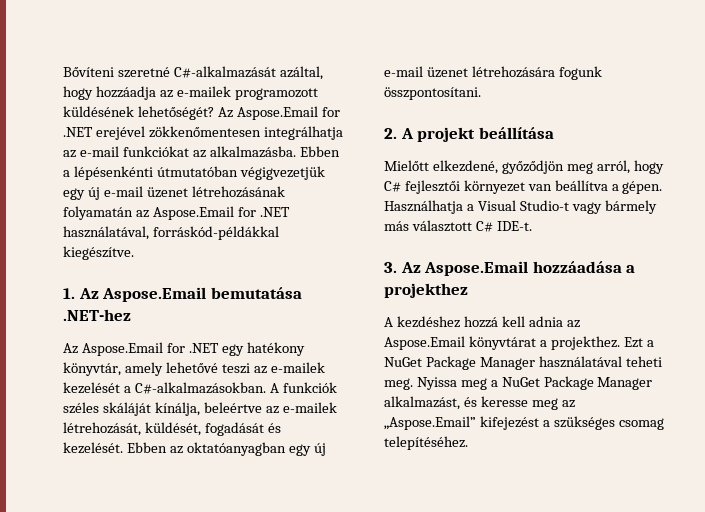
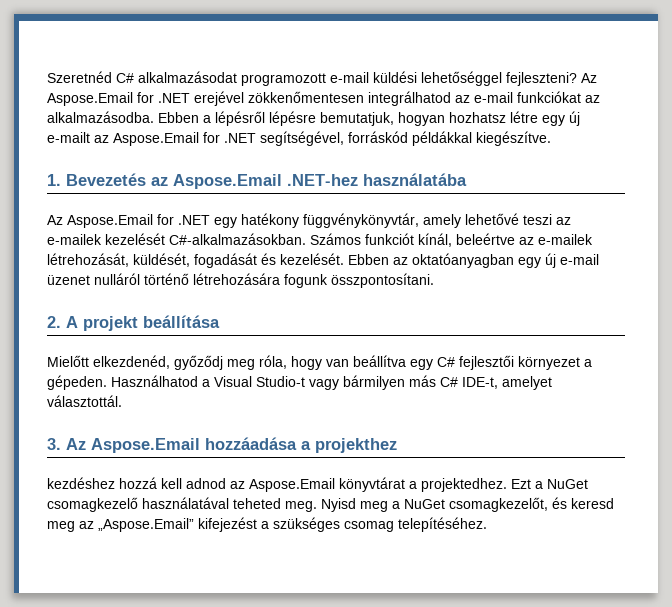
[63,66,323,80] [63,86,318,100] [63,106,214,120] Bővíteni szeretné C#-alkalmazását azáltal, hogy hozzáadja az e-mailek programozott küldésének lehetőségét? -> [47,71,577,86] Szeretnéd C# alkalmazásodat programozott e-mail küldési lehetőséggel fejleszteni?
[263,126,343,140] integrálhatja -> [368,91,451,106] integrálhatod
[209,146,296,158] alkalmazásba. -> [47,111,154,123] alkalmazásodba.
[73,166,325,180] [63,186,285,200] [63,206,133,220] lépésenkénti útmutatóban végigvezetjük egy új e-mail üzenet létrehozásának folyamatán -> [215,111,580,126] [47,132,90,143] lépésről lépésre bemutatjuk, hogyan hozhatsz létre egy új e-mailt
[63,226,279,240] használatával, forráskód-példákkal -> [260,131,472,146] segítségével, forráskód példákkal
[78,287,302,302] Az Aspose.Email bemutatása -> [66,173,282,189] Bevezetés az Aspose.Email
(131, 315) none -> [363,173,467,186] használatába
[63,362,121,376] könyvtár, -> [303,213,419,228] függvénykönyvtár,
[123,382,337,394] [63,402,200,416] a C#-alkalmazásokban. A funkciók széles skáláját kínálja, -> [169,233,452,247] C#-alkalmazásokban. Számos funkciót kínál,
(468, 72) none -> [94,273,189,285] nulláról történő
[432,160,664,174] [384,180,663,194] [384,200,657,214] [384,220,532,232] elkezdené, győződjön meg arról, hogy C# fejlesztői környezet van beállítva a gépen. Használhatja a Visual Studio-t vagy bármely más választott C# IDE-t. -> [93,355,592,370] [47,375,552,390] [47,395,122,407] elkezdenéd, győződj meg róla, hogy van beállítva egy C# fejlesztői környezet a gépeden. Használhatod a Visual Studio-t vagy bármilyen más C# IDE-t, amelyet választottál.
[384,317,393,327] A -> (397, 445) none
[528,316,563,327] adnia -> [186,478,226,489] adnod
[550,336,620,350] projekthez. -> [421,478,507,492] projektedhez.
[425,356,662,370] [384,376,653,390] [384,396,528,410] Package Manager használatával teheti meg. Nyissa meg a NuGet Package Manager alkalmazást, és keresse -> [47,497,614,512] csomagkezelő használatával teheted meg. Nyisd meg a NuGet csomagkezelőt, és keresd

